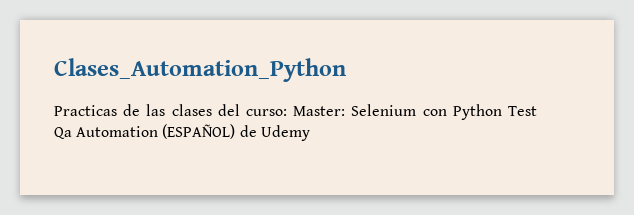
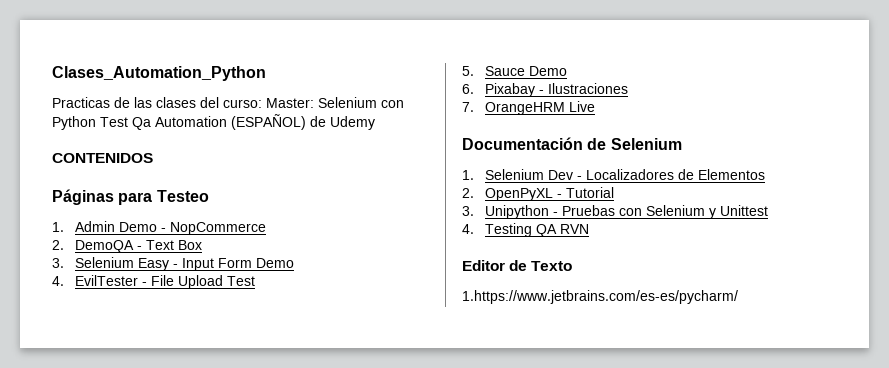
(310, 133) none -> [52,153,153,163] [52,189,209,205] [52,221,266,235] [52,240,202,253] [52,257,294,271] [52,275,255,289] [462,66,567,76] [462,83,628,97] [462,101,595,115] [462,137,682,150] [462,169,765,180] [462,187,614,201] [462,205,768,219] [462,223,589,237] [462,260,573,271] [462,290,738,304] // CONTENIDOS // Páginas para Testeo // 1. Admin Demo - NopCommerce // 2. DemoQA - Text Box // 3. Selenium Easy - Input Form Demo // 4. EvilTester - File Upload Test // 5. Sauce Demo // 6. Pixabay - Ilustraciones // 7. OrangeHRM Live // Documentación de Selenium // 1. Selenium Dev - Localizadores de Elementos // 2. OpenPyXL - Tutorial // 3. Unipython - Pruebas con Selenium y Unittest // 4. Testing QA RVN // Editor de Texto // 1.https://www.jetbrains.com/es-es/pycharm/

